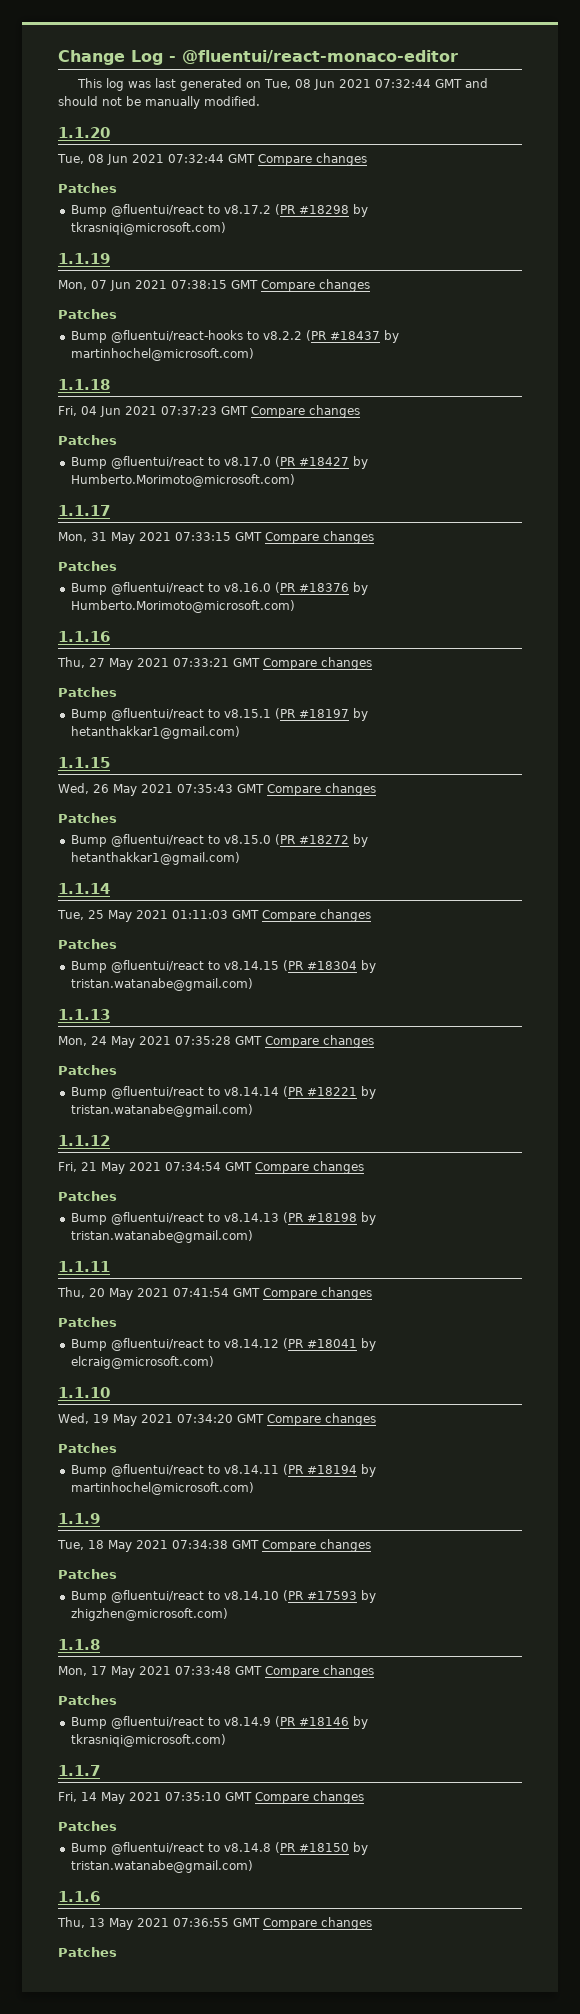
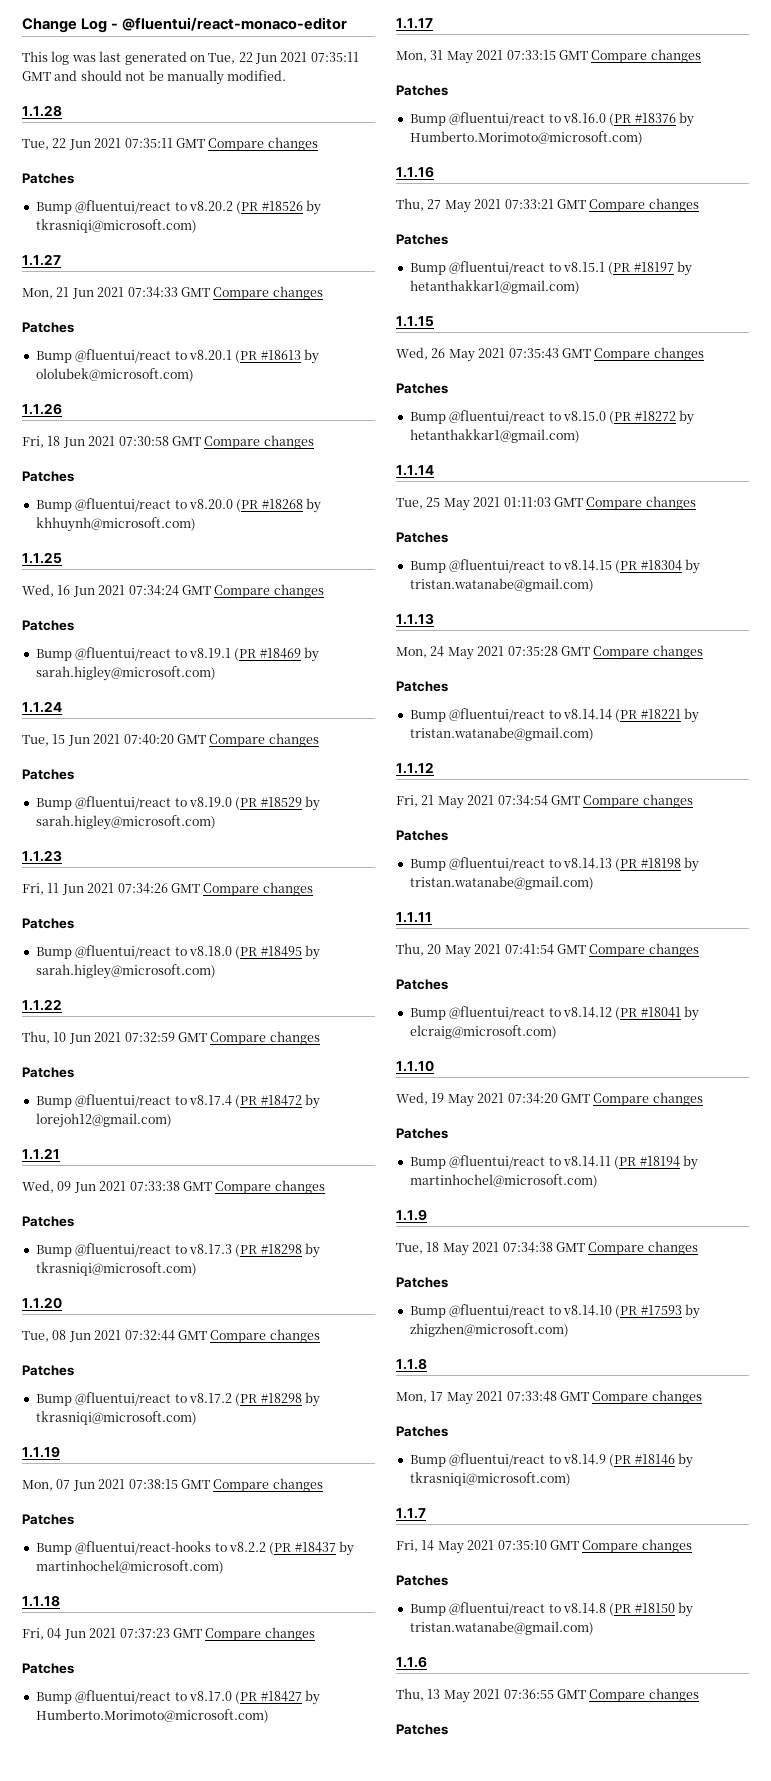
[295,79,432,90] 08 Jun 2021 07:32:44 -> [238,52,359,64] 22 Jun 2021 07:35:11
(260, 101) none -> [22,105,62,117] [22,137,318,151] [22,173,74,184] [35,200,321,215] [35,219,197,233] [22,254,61,266] [22,286,323,300] [22,322,74,333] [35,349,319,364] [35,368,194,382] [22,403,62,415] [22,435,314,449] [22,471,74,482] [35,498,321,513] [35,517,196,532] [22,552,62,564] [22,584,324,598] [22,620,74,631] [35,647,319,662] [35,666,216,681] [22,701,62,713] [22,733,319,747] [22,769,74,780] [35,796,320,811] [35,815,216,830] [22,850,62,862] [22,882,313,896] [22,918,74,929] [35,945,320,960] [35,964,216,979] [22,999,62,1011] [22,1031,320,1045] [22,1067,74,1078] [35,1094,320,1109] [35,1113,172,1128] [22,1148,60,1160] [22,1180,325,1194] [22,1216,74,1227] [35,1243,320,1258] [35,1262,197,1276] // 1.1.28 // Tue, 22 Jun 2021 07:35:11 GMT Compare changes // Patches // Bump @fluentui/react to v8.20.2 (PR #18526 by tkrasniqi@microsoft.com) // 1.1.27 // Mon, 21 Jun 2021 07:34:33 GMT Compare changes // Patches // Bump @fluentui/react to v8.20.1 (PR #18613 by ololubek@microsoft.com) // 1.1.26 // Fri, 18 Jun 2021 07:30:58 GMT Compare changes // Patches // Bump @fluentui/react to v8.20.0 (PR #18268 by khhuynh@microsoft.com) // 1.1.25 // Wed, 16 Jun 2021 07:34:24 GMT Compare changes // Patches // Bump @fluentui/react to v8.19.1 (PR #18469 by sarah.higley@microsoft.com) // 1.1.24 // Tue, 15 Jun 2021 07:40:20 GMT Compare changes // Patches // Bump @fluentui/react to v8.19.0 (PR #18529 by sarah.higley@microsoft.com) // 1.1.23 // Fri, 11 Jun 2021 07:34:26 GMT Compare changes // Patches // Bump @fluentui/react to v8.18.0 (PR #18495 by sarah.higley@microsoft.com) // 1.1.22 // Thu, 10 Jun 2021 07:32:59 GMT Compare changes // Patches // Bump @fluentui/react to v8.17.4 (PR #18472 by lorejoh12@gmail.com) // 1.1.21 // Wed, 09 Jun 2021 07:33:38 GMT Compare changes // Patches // Bump @fluentui/react to v8.17.3 (PR #18298 by tkrasniqi@microsoft.com)

